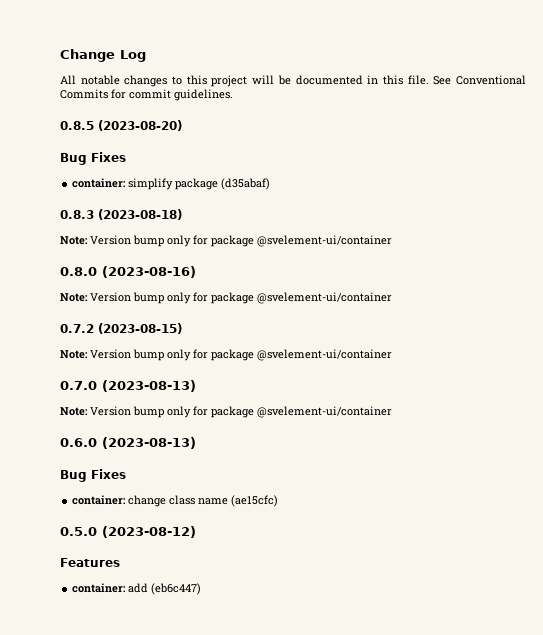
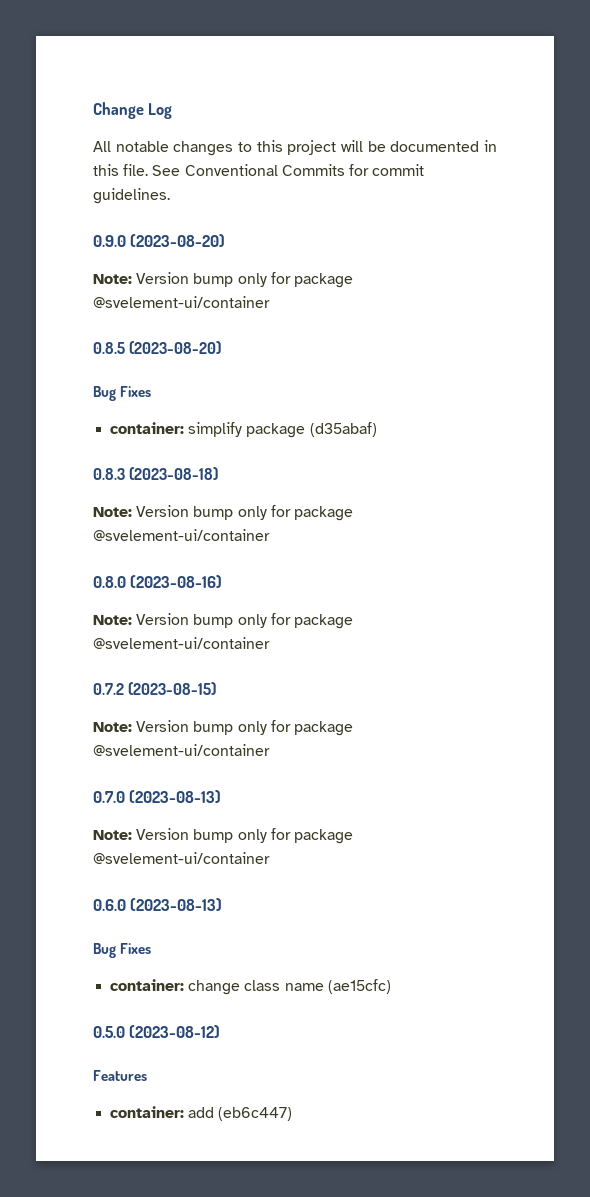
(233, 95) none -> [93,234,226,247] [93,272,353,288] [93,296,270,308] // 0.9.0 (2023-08-20) // Note: Version bump only for package @svelement-ui/container

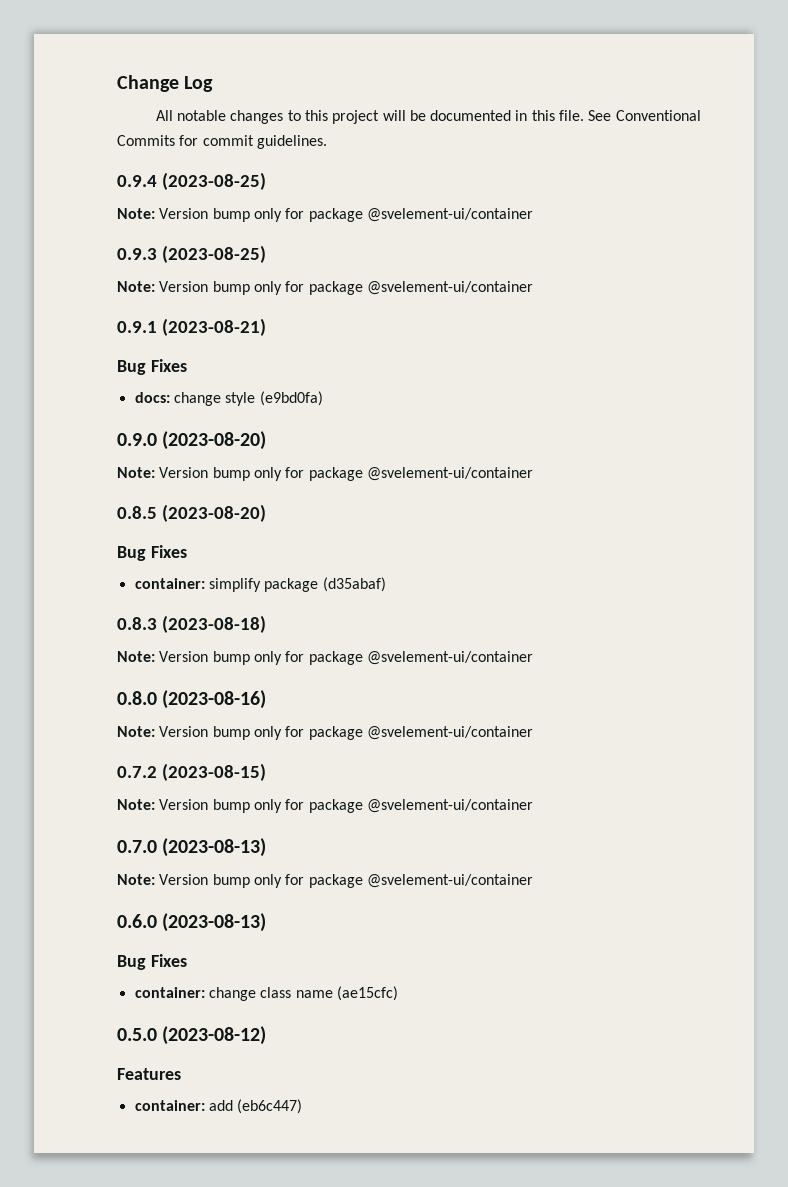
(170, 196) none -> [117,172,266,190] [117,208,533,222] [117,245,266,263] [117,281,533,295] [117,318,266,336] [117,359,187,375] [134,391,323,406] // 0.9.4 (2023-08-25) // Note: Version bump only for package @svelement-ui/container // 0.9.3 (2023-08-25) // Note: Version bump only for package @svelement-ui/container // 0.9.1 (2023-08-21) // Bug Fixes // docs: change style (e9bd0fa)

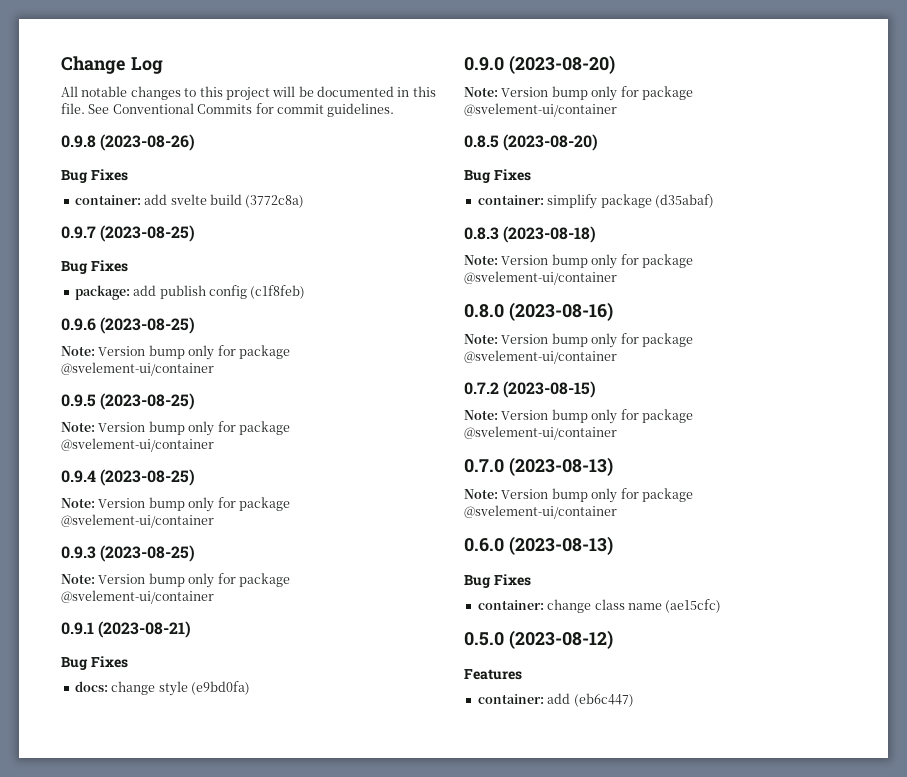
(327, 142) none -> [61,134,196,151] [61,169,128,183] [74,194,305,208] [61,225,196,242] [61,260,128,274] [74,285,306,300] [61,317,196,334] [61,345,290,360] [61,362,214,376] [61,393,196,410] [61,421,290,436] [61,438,214,452] // 0.9.8 (2023-08-26) // Bug Fixes // container: add svelte build (3772c8a) // 0.9.7 (2023-08-25) // Bug Fixes // package: add publish config (c1f8feb) // 0.9.6 (2023-08-25) // Note: Version bump only for package @svelement-ui/container // 0.9.5 (2023-08-25) // Note: Version bump only for package @svelement-ui/container

